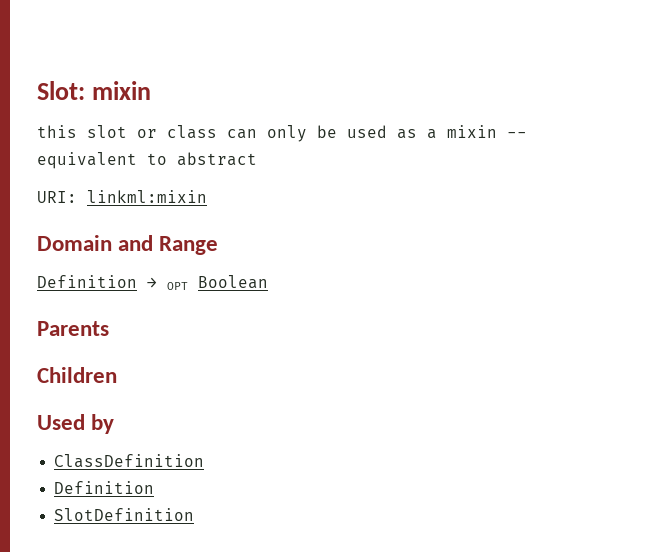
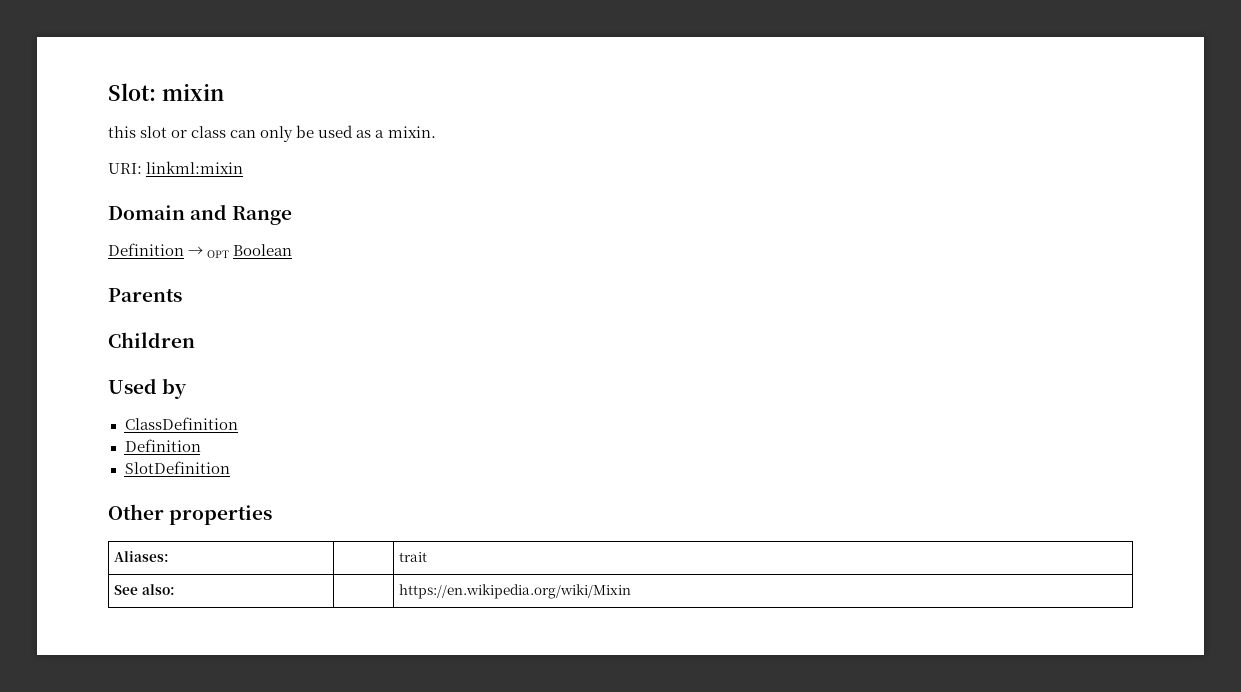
[447,125,527,138] [37,152,257,169] mixin -- equivalent to abstract -> [387,126,436,138] mixin.
(195, 514) none -> [108,504,273,525] [114,551,170,562] [399,552,428,562] [114,584,175,595] [399,584,632,599] // Other properties // Aliases: | | trait // See also: | | https://en.wikipedia.org/wiki/Mixin

